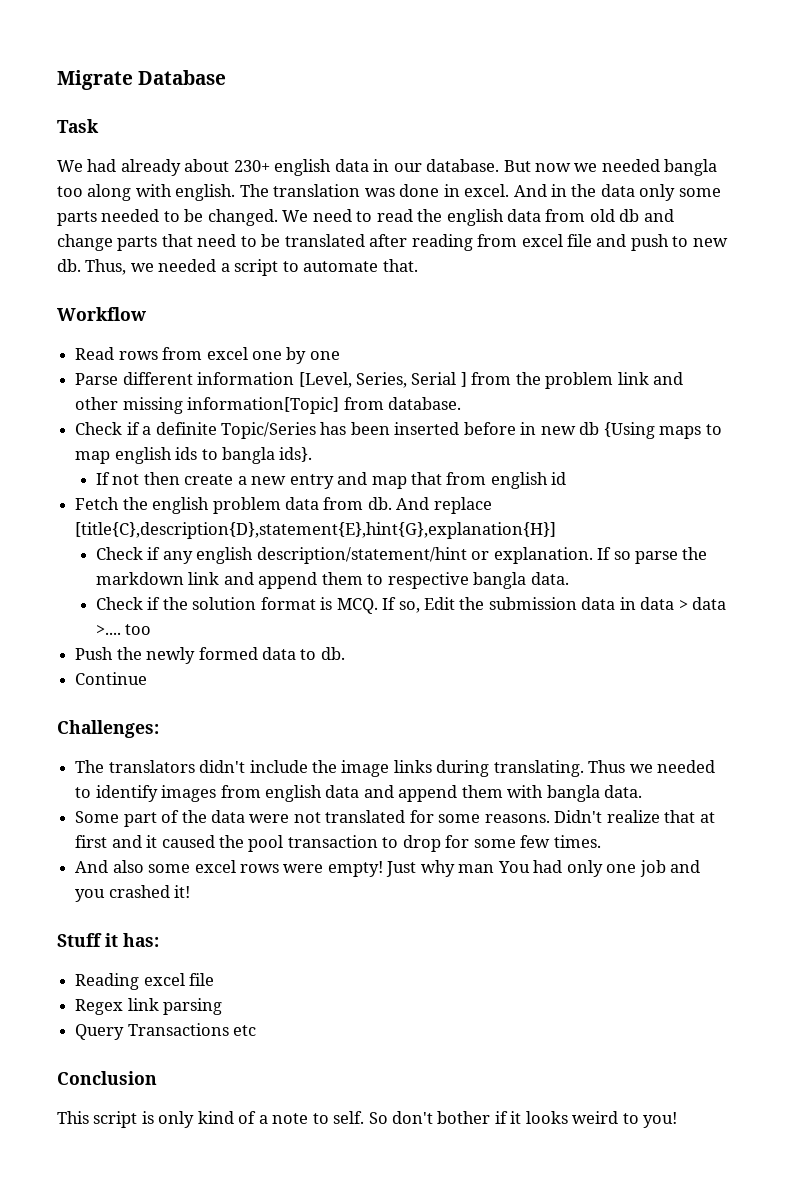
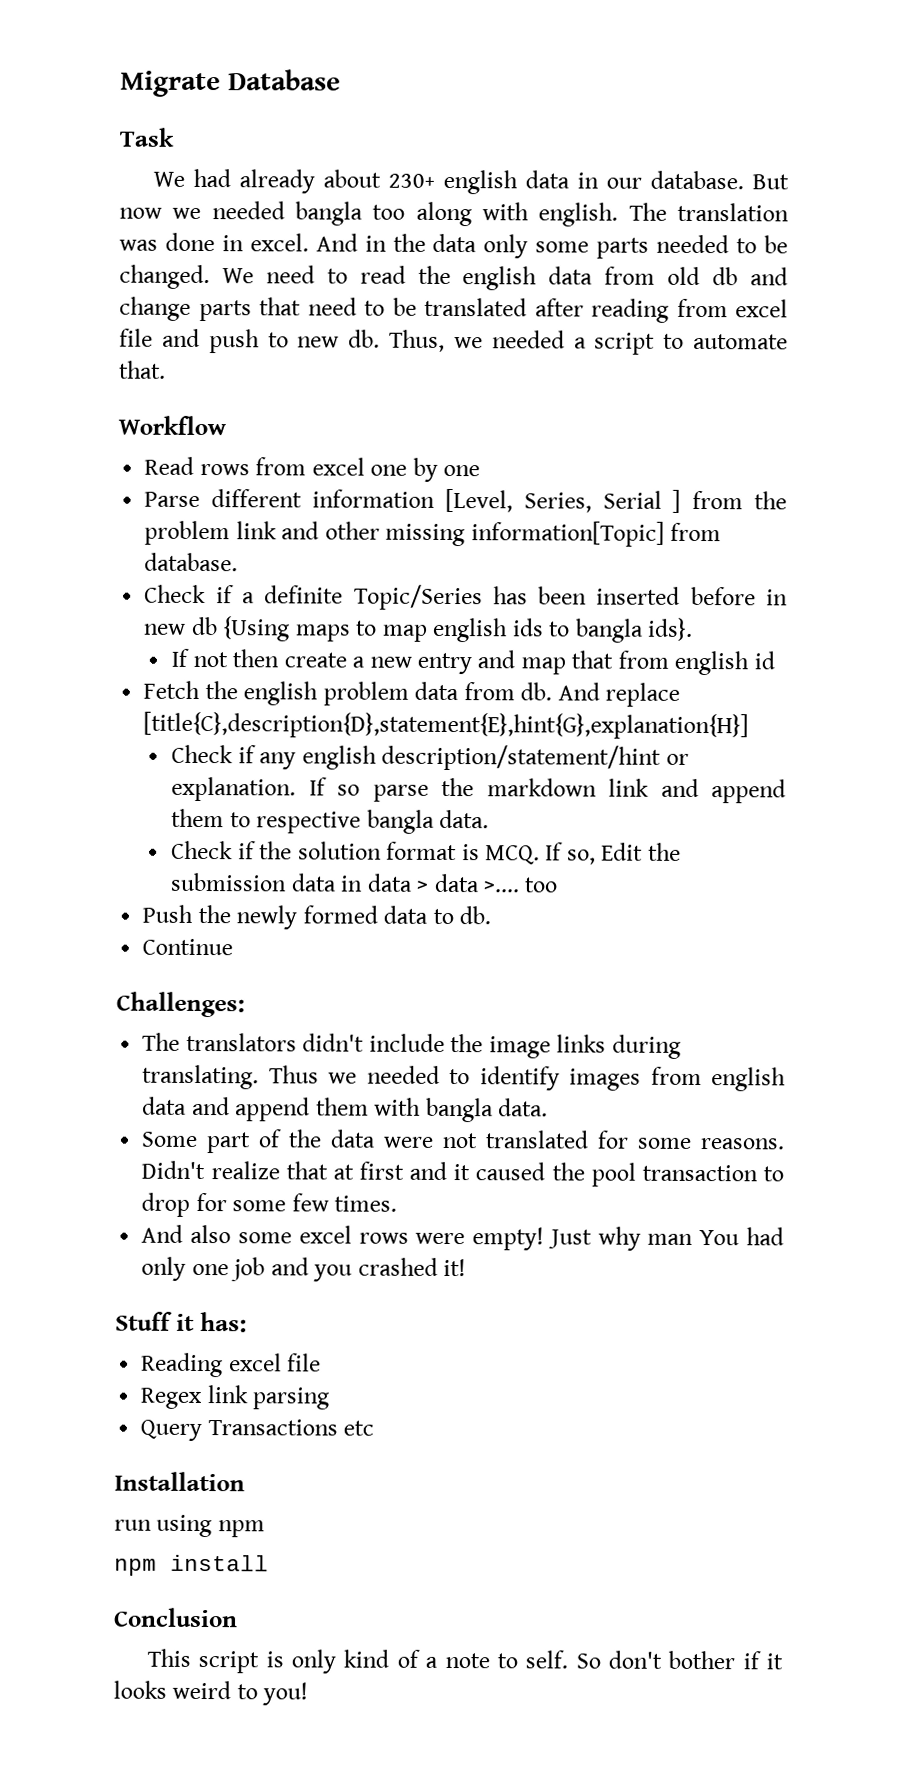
(257, 1030) none -> [114,1471,245,1492] [114,1514,265,1538] [114,1554,269,1576] // Installation // run using npm // npm install

